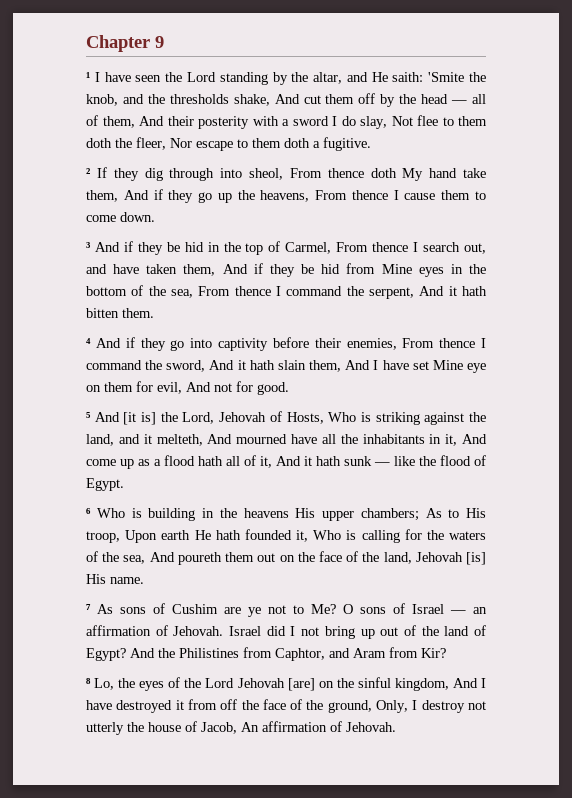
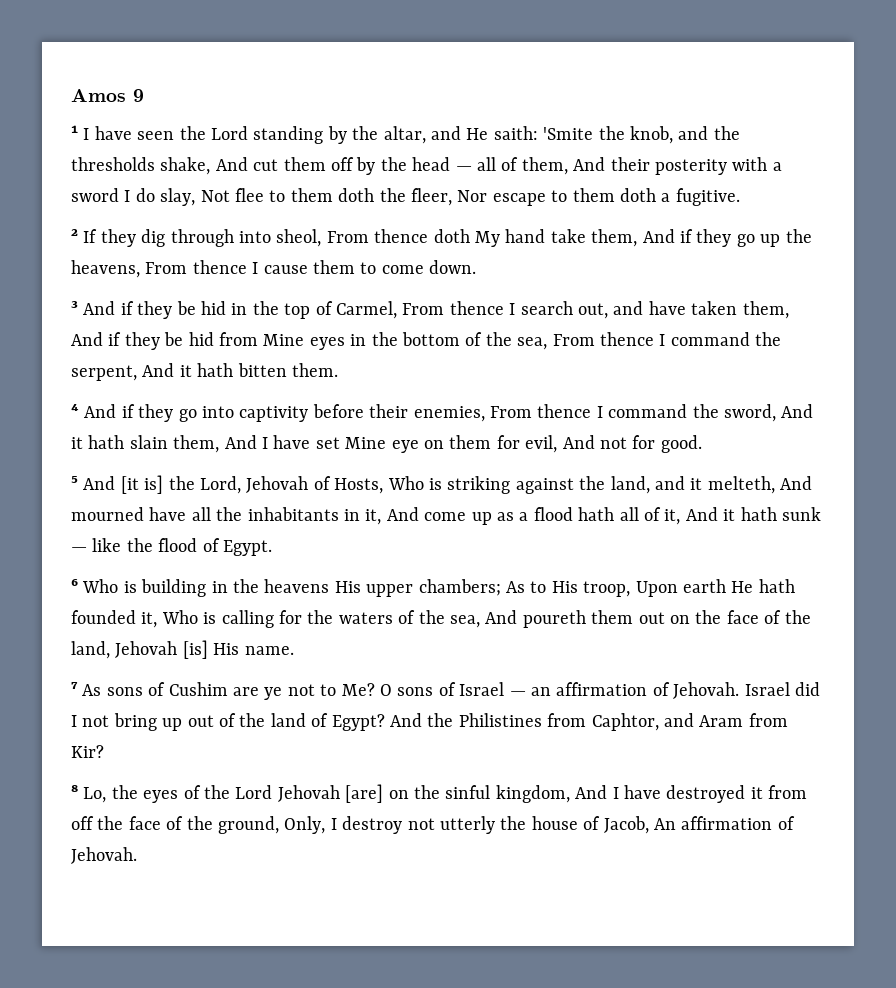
[86,35,150,52] Chapter -> [71,89,126,102] Amos

